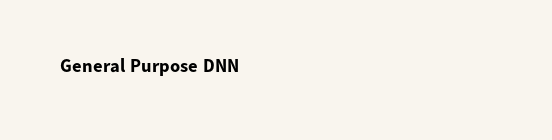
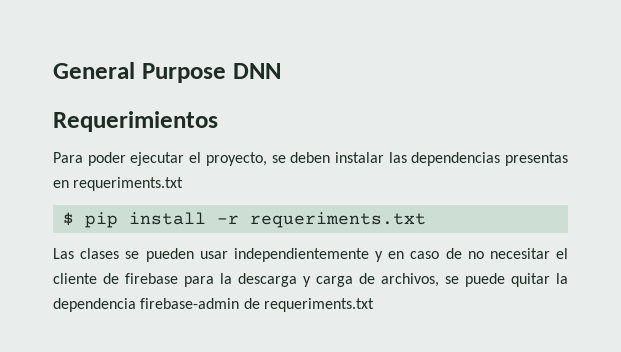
(239, 65) none -> [53,111,218,132] [53,152,568,166] [53,177,184,191] [62,212,426,228] [53,248,569,262] [53,273,568,287] [53,298,374,312] // Requerimientos // Para poder ejecutar el proyecto, se deben instalar las dependencias presentas en requeriments.txt // $ pip install -r requeriments.txt // Las clases se pueden usar independientemente y en caso de no necesitar el cliente de firebase para la descarga y carga de archivos, se puede quitar la dependencia firebase-admin de requeriments.txt

